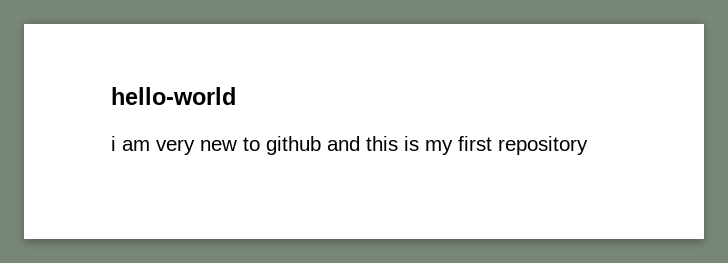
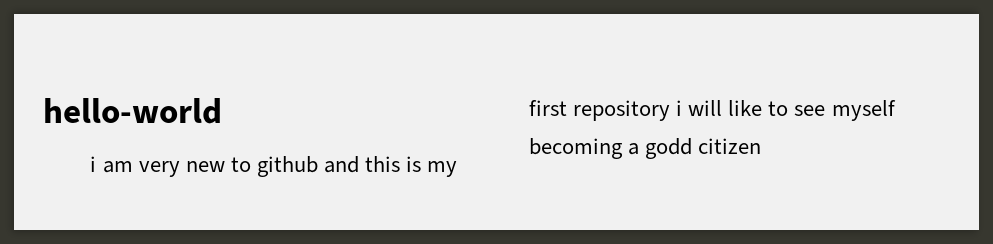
(588, 145) none -> [676,100,896,121] [529,138,762,159] i will like to see myself becoming a godd citizen

